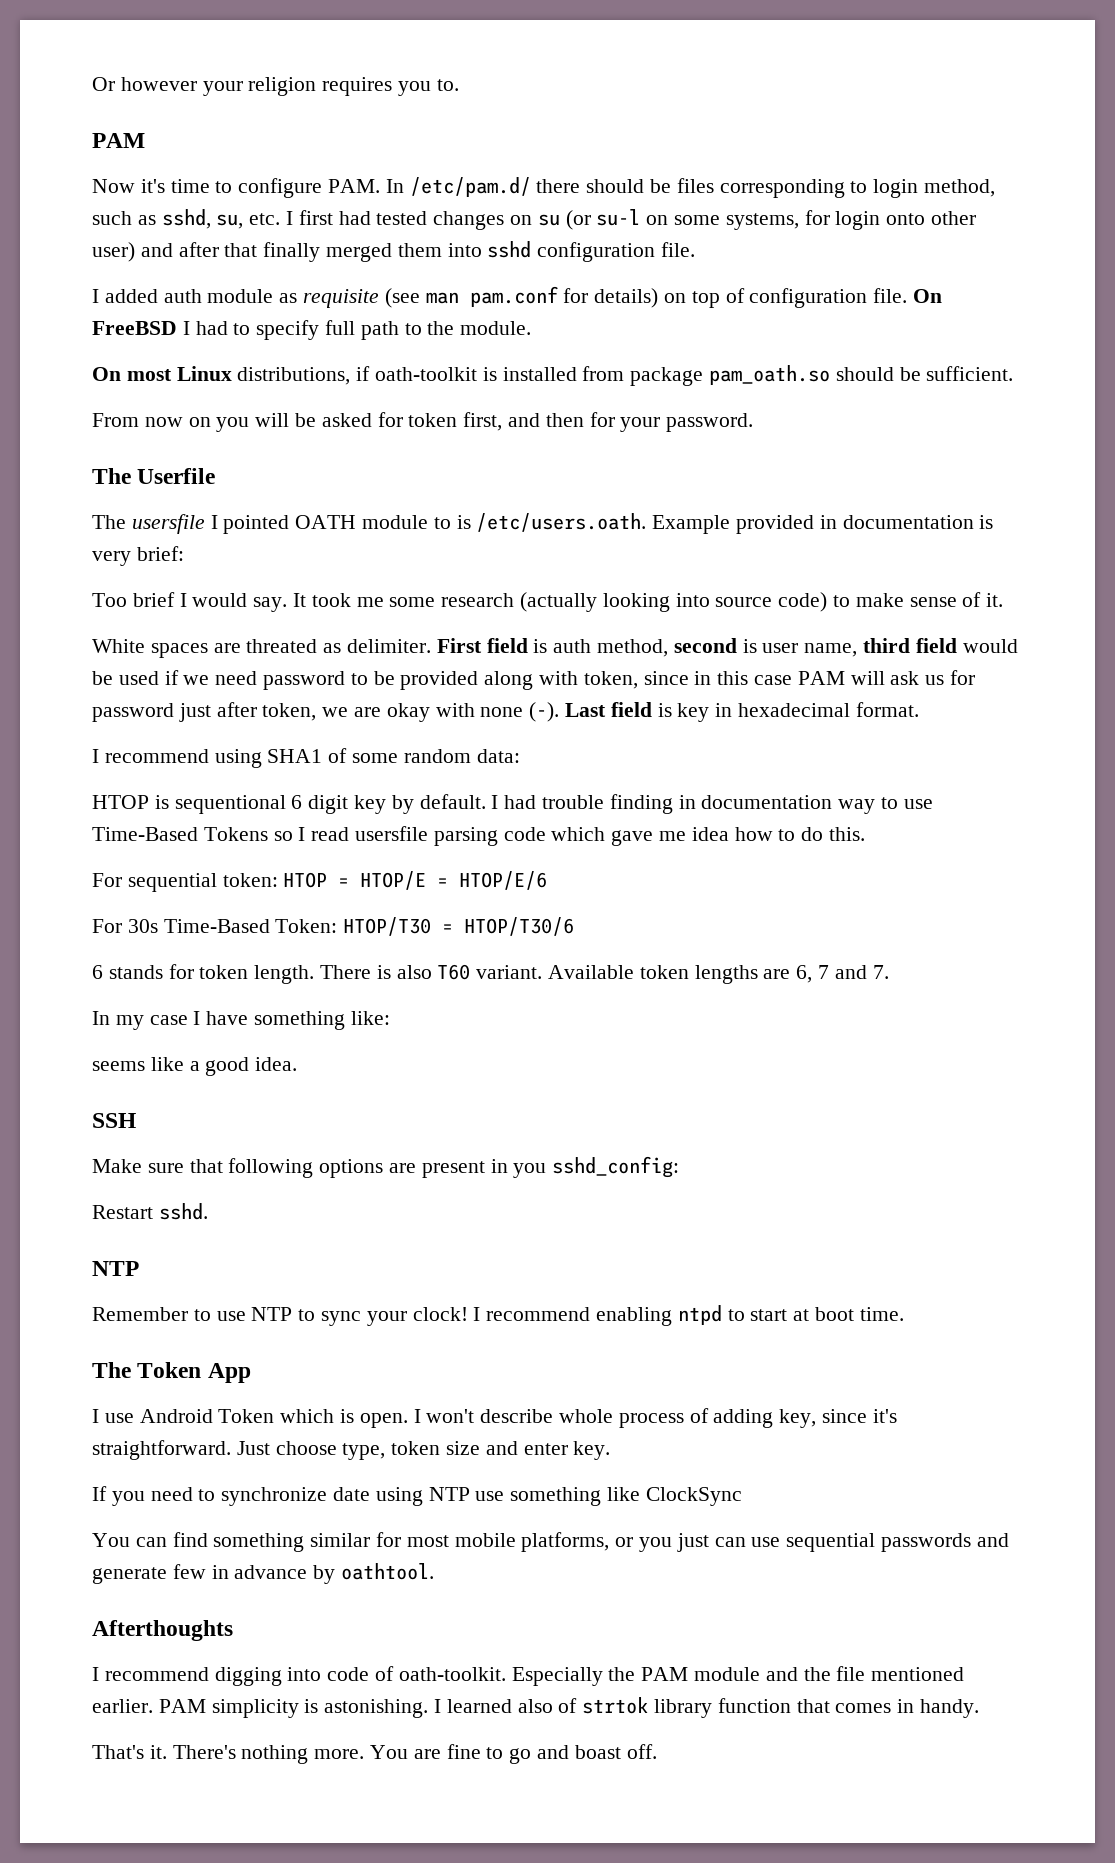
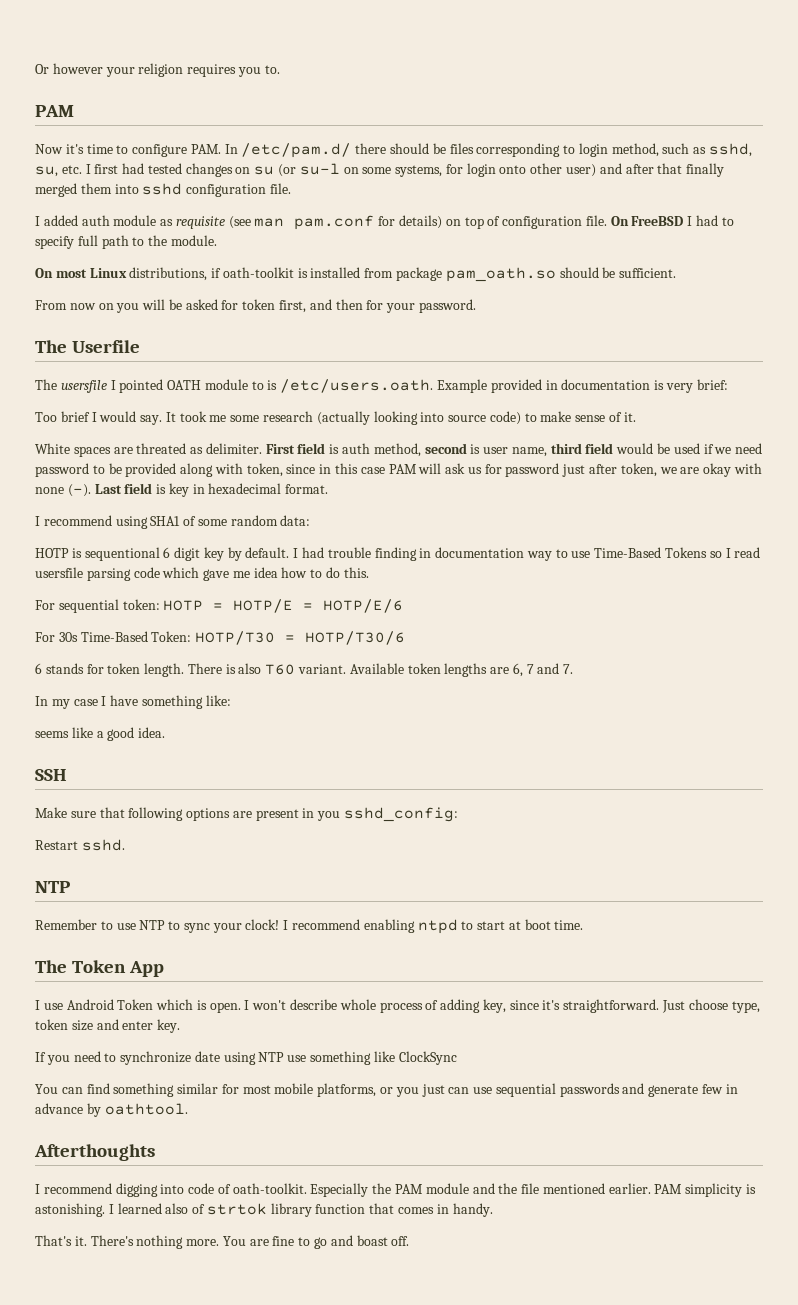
[92,795,149,809] HTOP -> [35,548,69,558] HOTP
[283,871,548,890] HTOP = HTOP/E = HTOP/E/6 -> [163,599,404,613] HOTP = HOTP/E = HOTP/E/6
[343,917,575,936] HTOP/T30 = HTOP/T30/6 -> [195,631,406,645] HOTP/T30 = HOTP/T30/6

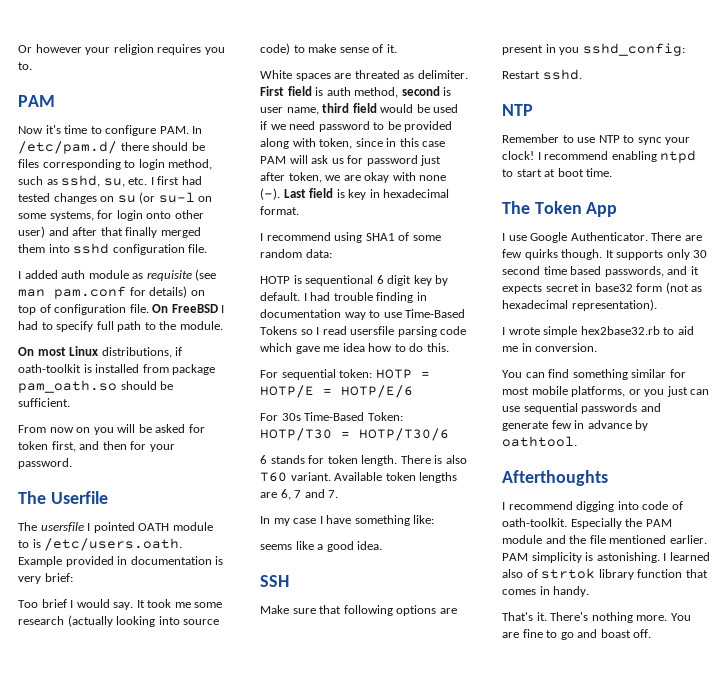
[66,999,760,1013] [35,1019,181,1033] [35,1051,457,1065] Android Token which is open. I won't describe whole process of adding key, since it's straightforward. Just choose type, token size and enter key. // If you need to synchronize date using NTP use something like ClockSync -> [530,232,702,243] [502,249,708,260] [502,266,699,277] [502,282,703,294] [502,299,657,311] [502,326,694,337] [502,343,598,352] Google Authenticator. There are few quirks though. It supports only 30 second time based passwords, and it expects secret in base32 form (not as hexadecimal representation). // I wrote simple hex2base32.rb to aid me in conversion.

